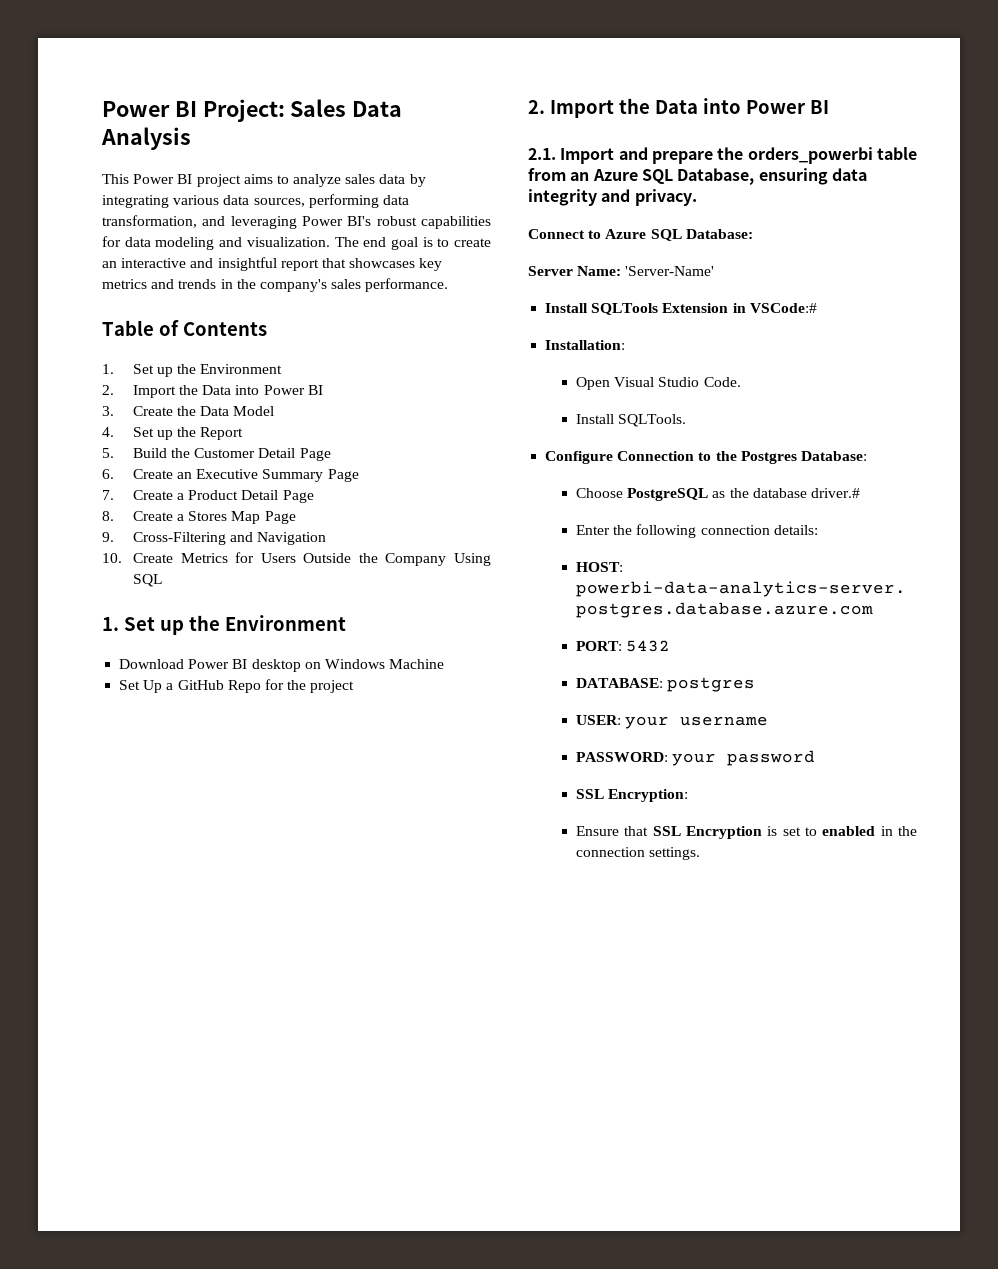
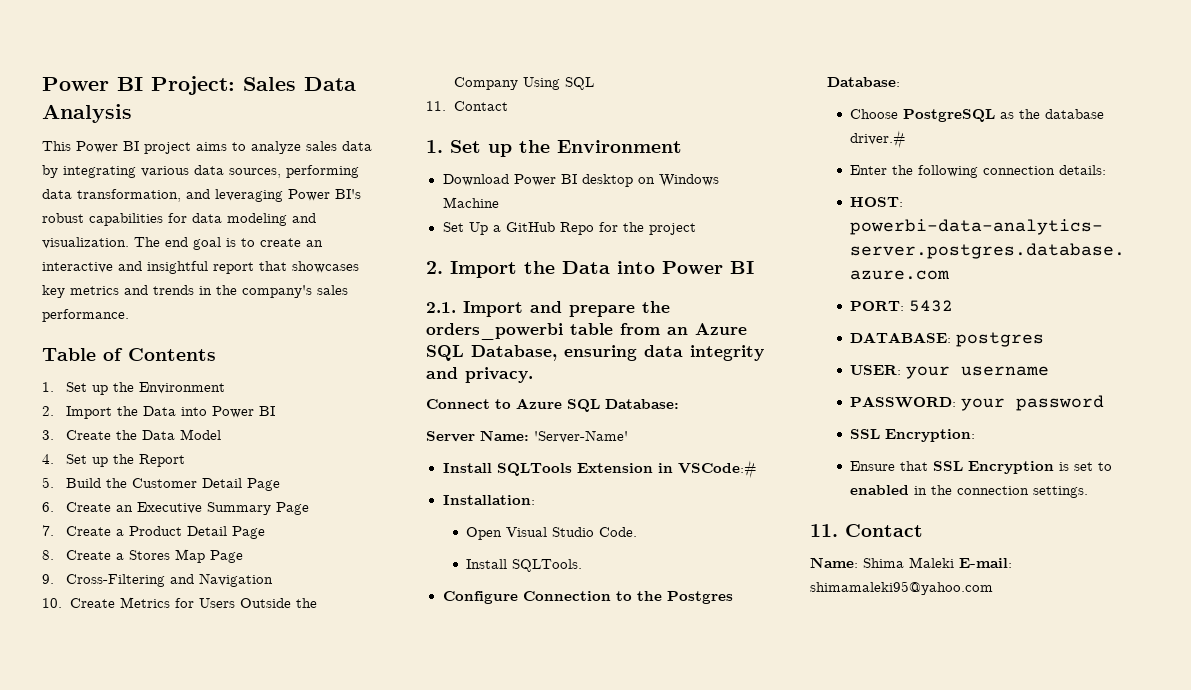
(162, 580) none -> [426,101,508,111] // 11. Contact
(701, 853) none -> [810,524,923,537] [810,557,1012,568] [810,581,993,595] // 11. Contact // Name: Shima Maleki E-mail: shimamaleki95@yahoo.com

